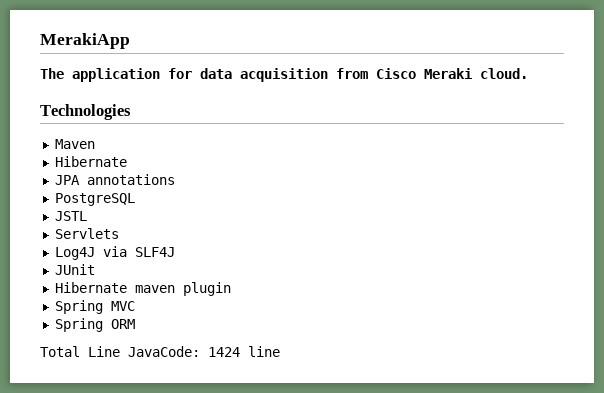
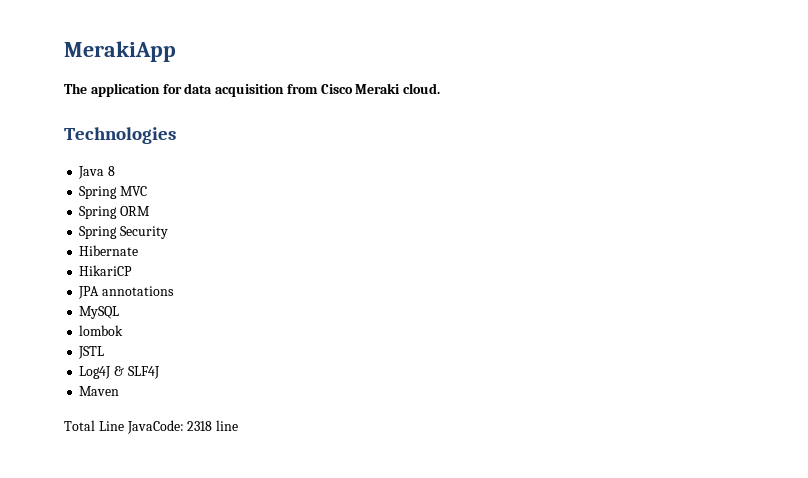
[54,139,95,149] [54,156,127,167] [54,174,175,185] [54,193,135,206] [54,211,87,221] [54,228,119,239] [54,246,175,260] [54,264,95,275] [54,282,231,296] [54,300,135,314] [54,318,135,332] Maven // Hibernate // JPA annotations // PostgreSQL // JSTL // Servlets // Log4J via SLF4J // JUnit // Hibernate maven plugin // Spring MVC // Spring ORM -> [78,166,116,179] [79,186,148,199] [79,206,151,219] [79,226,169,239] [79,245,139,256] [79,265,133,276] [78,286,175,299] [79,306,120,319] [79,325,124,336] [78,346,105,359] [79,366,160,379] [79,386,120,396] Java 8 // Spring MVC // Spring ORM // Spring Security // Hibernate // HikariCP // JPA annotations // MySQL // lombok // JSTL // Log4J & SLF4J // Maven
[208,347,240,357] 1424 -> [187,421,213,431] 2318

